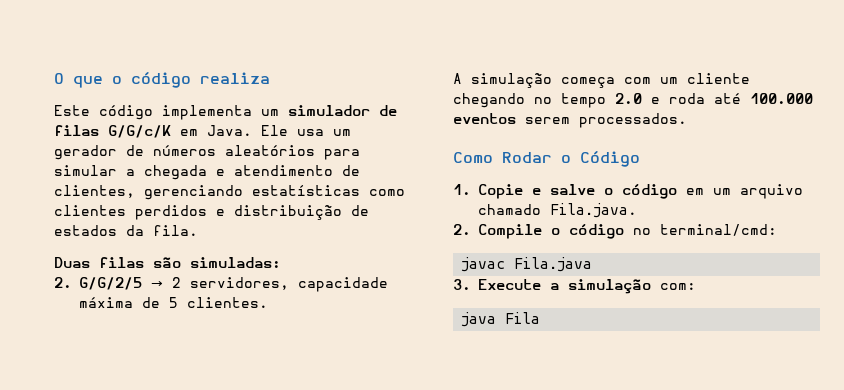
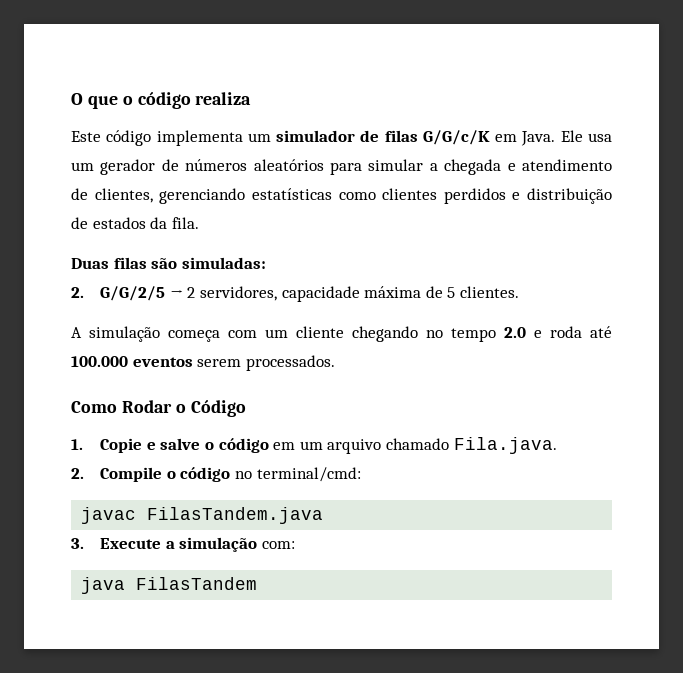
[514,257,593,272] Fila.java -> [147,507,324,524] FilasTandem.java
[505,312,541,324] Fila -> [136,577,258,590] FilasTandem

